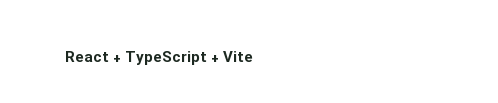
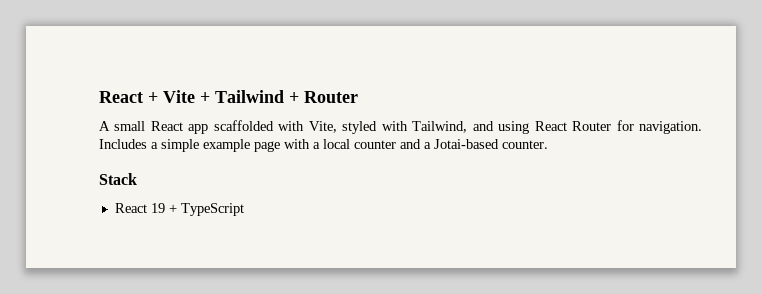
[125,51,254,65] TypeScript + Vite -> [163,90,358,103] [99,120,702,134] [99,139,548,152] [99,173,137,185] [114,203,244,216] Vite + Tailwind + Router // A small React app scaffolded with Vite, styled with Tailwind, and using React Router for navigation. Includes a simple example page with a local counter and a Jotai-based counter. // Stack // React 19 + TypeScript

